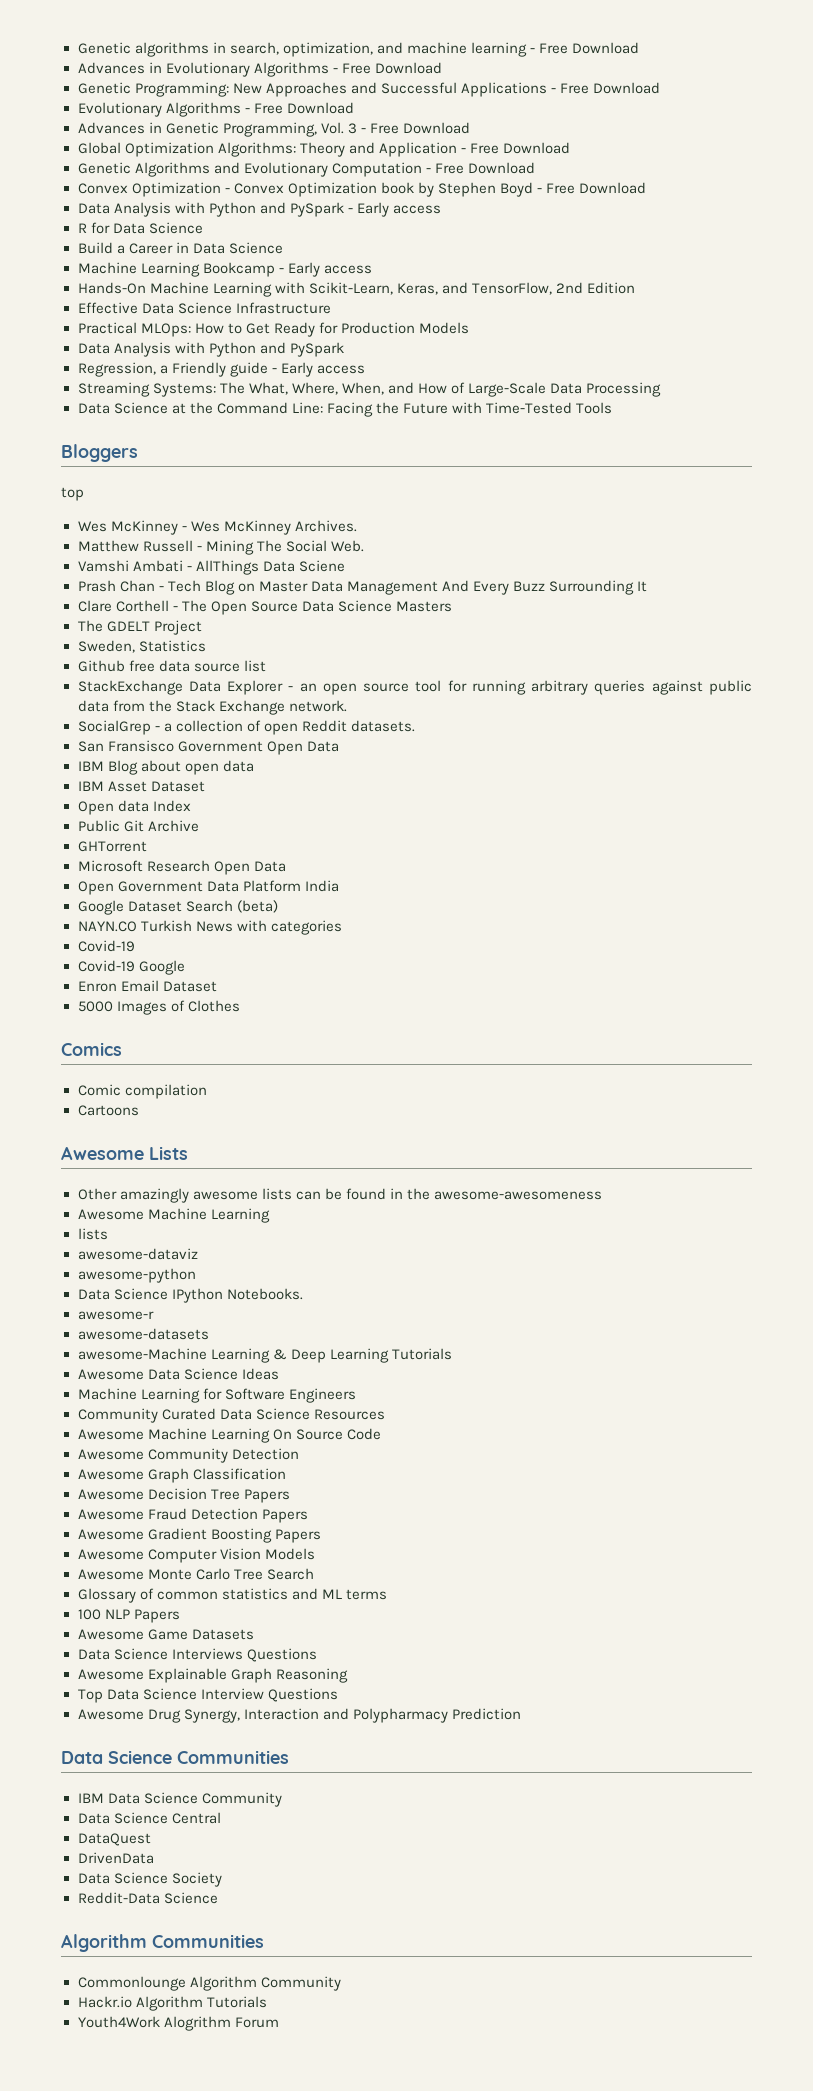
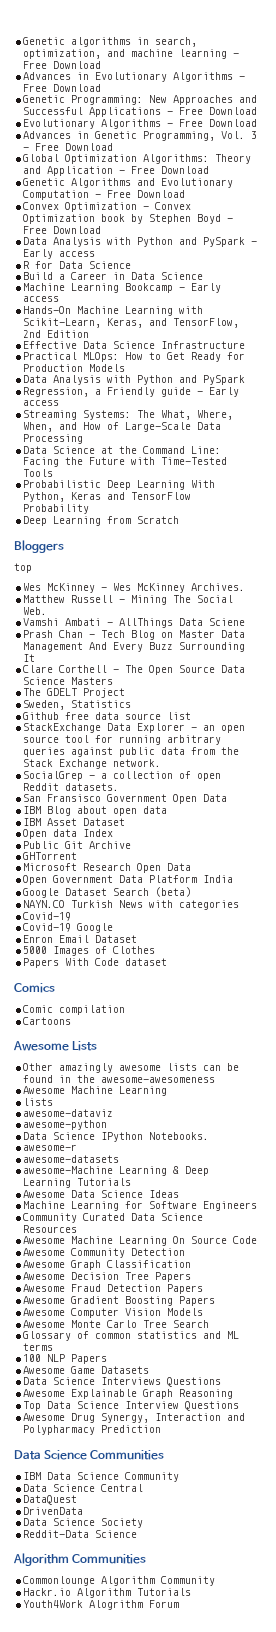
(613, 408) none -> [23,480,216,490] [23,492,192,502] [23,504,90,514] [23,516,180,526] // Probabilistic Deep Learning With Python, Keras and TensorFlow Probability // Deep Learning from Scratch
(240, 1006) none -> [23,958,168,968] // Papers With Code dataset

